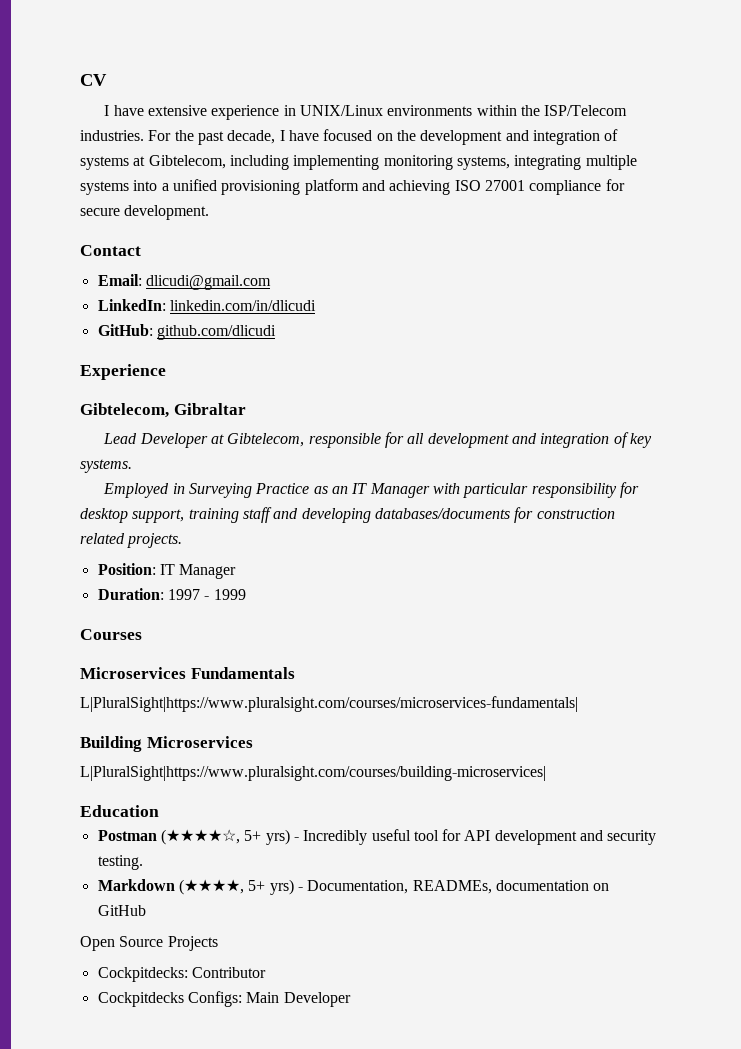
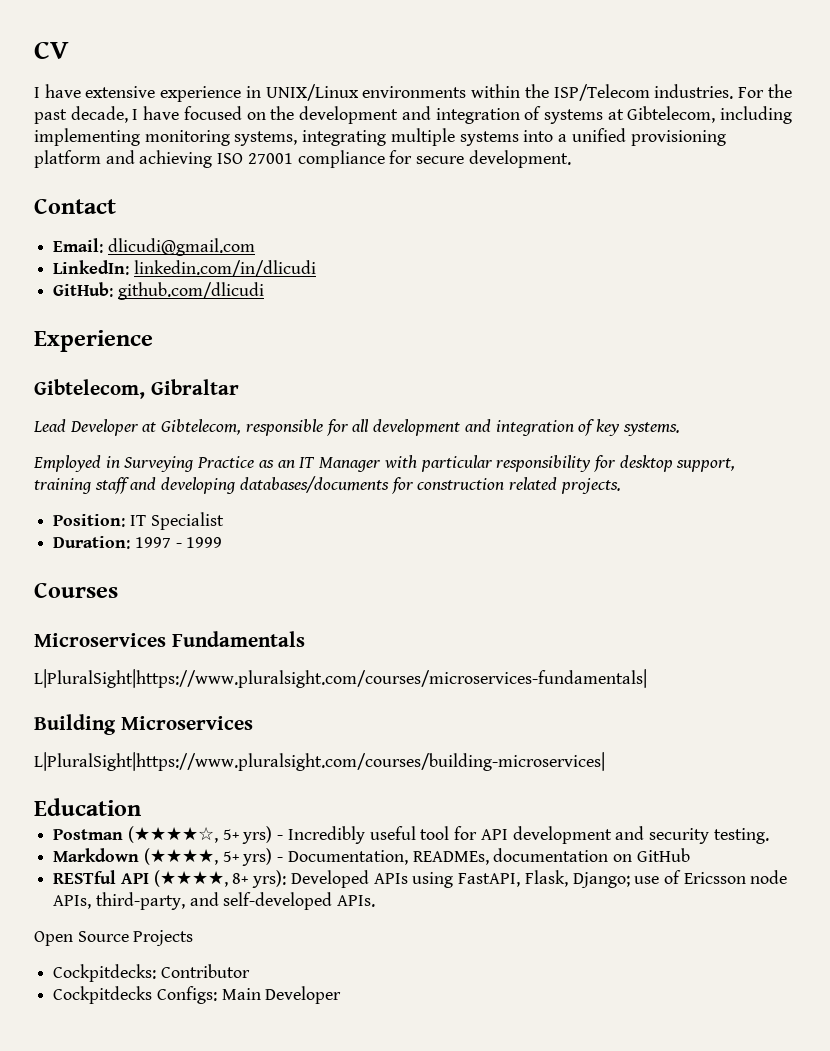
[179,564,237,579] Manager -> [150,512,224,530] Specialist
(146, 910) none -> [53,870,788,888] [53,892,376,910] // RESTful API (★★★★, 8+ yrs): Developed APIs using FastAPI, Flask, Django; use of Ericsson node APIs, third-party, and self-developed APIs.

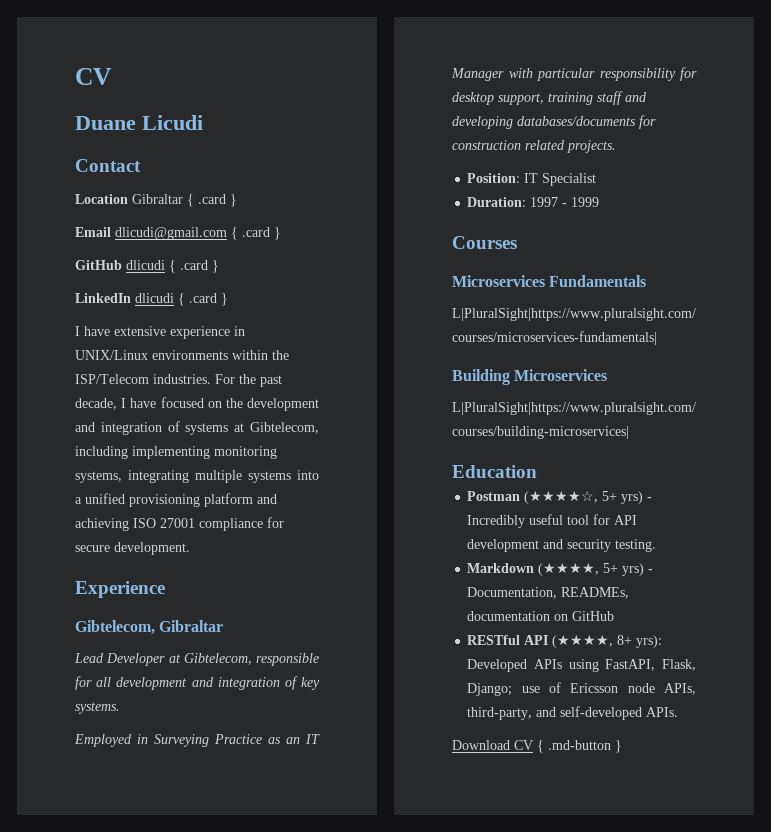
[34,41,69,59] CV -> [75,68,112,85] [75,115,203,130] [75,159,141,172] [75,194,237,207] [75,227,281,240] [75,260,219,273] [75,293,228,306] CV // Duane Licudi // Contact // Location Gibraltar { .card } // Email dlicudi@gmail.com { .card } // GitHub dlicudi { .card } // LinkedIn dlicudi { .card }
[34,199,116,214] [53,238,255,256] [53,260,316,277] [53,282,264,300] // Contact // Email: dlicudi@gmail.com // LinkedIn: linkedin.com/in/dlicudi // GitHub: github.com/dlicudi -> (190, 548) none
[34,930,194,946] [53,964,250,982] [53,986,342,1004] Open Source Projects // Cockpitdecks: Contributor // Cockpitdecks Configs: Main Developer -> [452,740,622,753] Download CV { .md-button }

